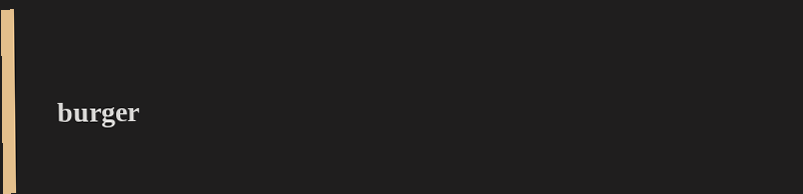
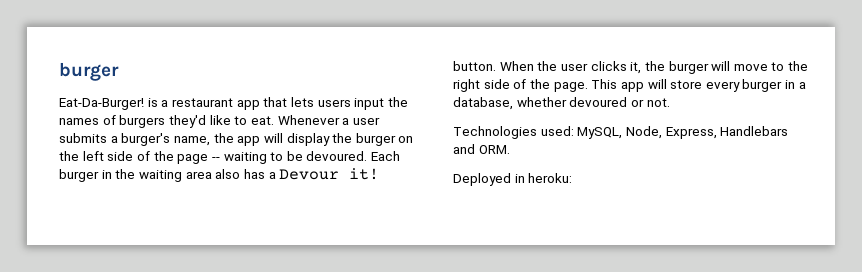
[57,102,140,128] burger -> [59,62,119,81] [59,97,408,110] [59,115,380,128] [59,133,414,146] [59,151,401,164] [59,168,380,182] [453,61,809,74] [453,79,806,92] [453,97,670,110] [453,126,789,139] [453,144,510,154] [453,173,573,186] burger // Eat-Da-Burger! is a restaurant app that lets users input the names of burgers they'd like to eat. Whenever a user submits a burger's name, the app will display the burger on the left side of the page -- waiting to be devoured. Each burger in the waiting area also has a Devour it! button. When the user clicks it, the burger will move to the right side of the page. This app will store every burger in a database, whether devoured or not. // Technologies used: MySQL, Node, Express, Handlebars and ORM. // Deployed in heroku:

